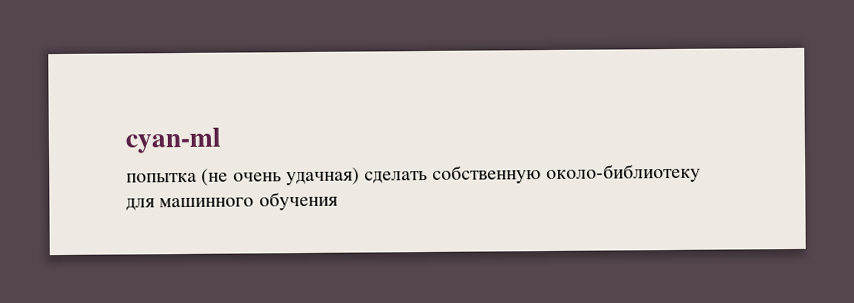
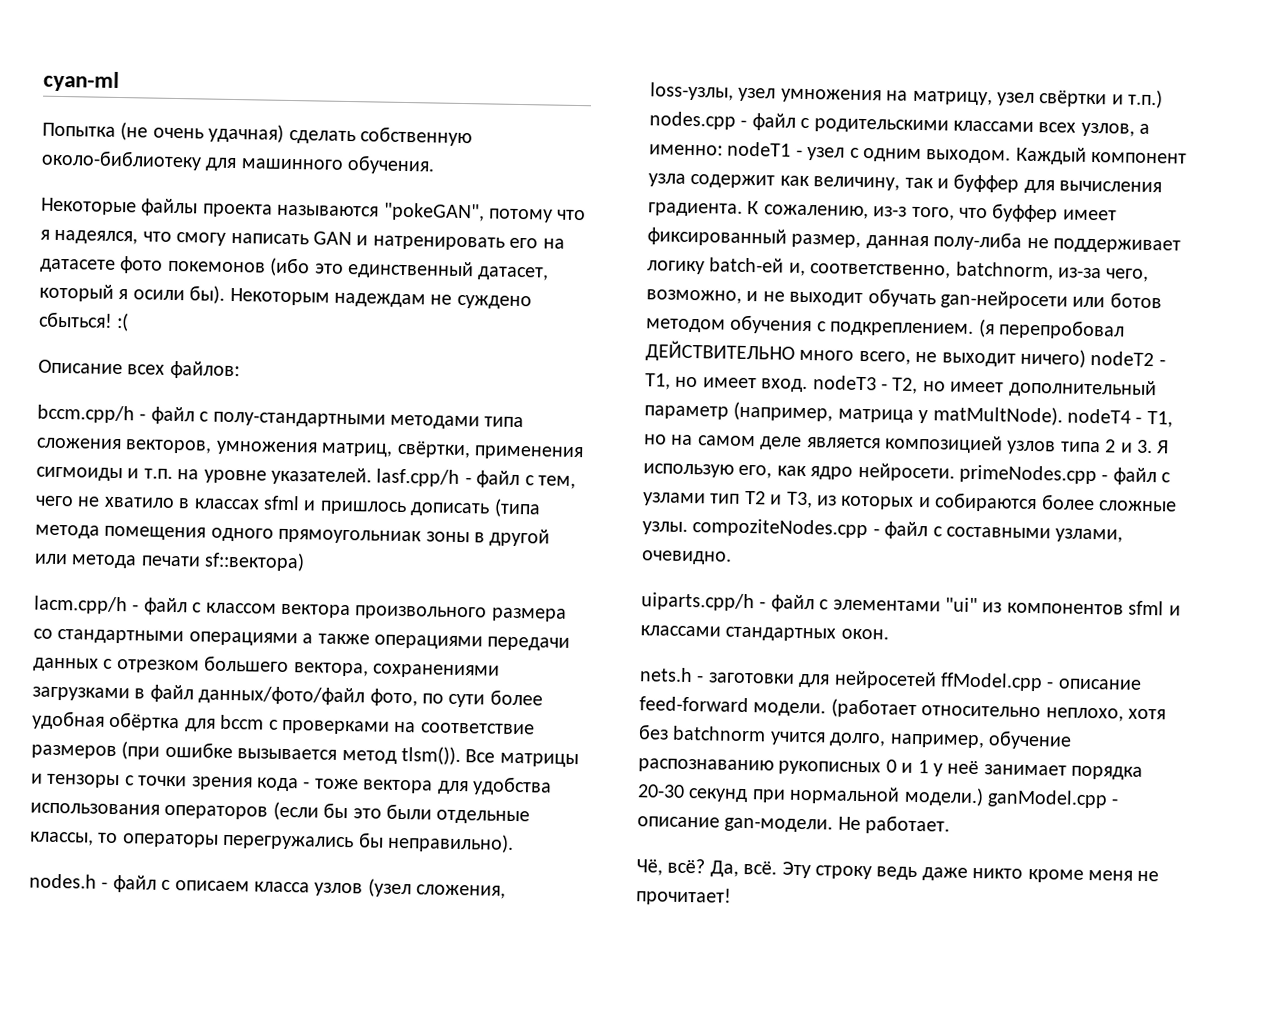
[126,172,197,183] попытка -> [42,122,116,137] Попытка
[258,191,338,211] обучения -> [347,155,436,175] [41,197,587,223] [40,229,565,251] [40,256,550,281] [39,283,532,310] [39,311,130,332] [38,359,240,380] [37,404,525,430] [36,437,584,461] [36,466,576,490] [35,495,541,518] [35,524,551,547] [34,551,306,572] [34,595,567,622] [33,628,571,651] [33,655,500,679] [32,684,543,708] [32,710,535,735] [31,741,579,768] [31,773,552,796] [30,801,531,825] [30,831,514,853] [29,873,507,899] [650,82,1164,109] [649,111,1151,137] [649,141,1188,165] [648,173,1163,194] [648,200,1117,223] [647,227,1181,254] [647,257,1150,282] [646,288,1162,310] [646,314,1125,340] [645,340,1166,368] [645,373,1157,399] [644,401,1173,428] [644,434,1170,455] [643,462,1172,486] [643,490,1177,513] [642,518,1124,543] [642,550,732,565] [641,592,1181,616] [640,625,889,642] [639,667,1142,692] [639,696,1166,722] [638,724,1072,750] [638,758,1144,780] [637,784,1119,809] [637,815,951,835] [636,858,1160,883] [636,887,732,906] обучения. // Некоторые файлы проекта называются "pokeGAN", потому что я надеялся, что смогу написать GAN и натренировать его на датасете фото покемонов (ибо это единственный датасет, который я осили бы). Некоторым надеждам не суждено сбыться! :( // Описание всех файлов: // bccm.cpp/h - файл с полу-стандартными методами типа сложения векторов, умножения матриц, свёртки, применения сигмоиды и т.п. на уровне указателей. lasf.cpp/h - файл с тем, чего не хватило в классах sfml и пришлось дописать (типа метода помещения одного прямоугольниак зоны в другой или метода печати sf::вектора) // lacm.cpp/h - файл с классом вектора произвольного размера со стандартными операциями а также операциями передачи данных с отрезком большего вектора, сохранениями загрузками в файл данных/фото/файл фото, по сути более удобная обёртка для bccm с проверками на соответствие размеров (при ошибке вызывается метод tlsm()). Все матрицы и тензоры с точки зрения кода - тоже вектора для удобства использования операторов (если бы это были отдельные классы, то операторы перегружались бы неправильно). // nodes.h - файл с описаем класса узлов (узел сложения, loss-узлы, узел умножения на матрицу, узел свёртки и т.п.) nodes.cpp - файл с родительскими классами всех узлов, а именно: nodeT1 - узел с одним выходом. Каждый компонент узла содержит как величину, так и буффер для вычисления градиента. К сожалению, из-з того, что буффер имеет фиксированный размер, данная полу-либа не поддерживает логику batch-ей и, соответственно, batchnorm, из-за чего, возможно, и не выходит обучать gan-нейросети или ботов методом обучения с подкреплением. (я перепробовал ДЕЙСТВИТЕЛЬНО много всего, не выходит ничего) nodeT2 - T1, но имеет вход. nodeT3 - T2, но имеет дополнительный параметр (например, матрица у matMultNode). nodeT4 - T1, но на самом деле является композицией узлов типа 2 и 3. Я использую его, как ядро нейросети. primeNodes.cpp - файл с узлами тип T2 и T3, из которых и собираются более сложные узлы. compoziteNodes.cpp - файл с составными узлами, очевидно. // uiparts.cpp/h - файл с элементами "ui" из компонентов sfml и классами стандартных окон. // nets.h - заготовки для нейросетей ffModel.cpp - описание feed-forward модели. (работает относительно неплохо, хотя без batchnorm учится долго, например, обучение распознаванию рукописных 0 и 1 у неё занимает порядка 20-30 секунд при нормальной модели.) ganModel.cpp - описание gan-модели. Не работает. // Чё, всё? Да, всё. Эту строку ведь даже никто кроме меня не прочитает!

